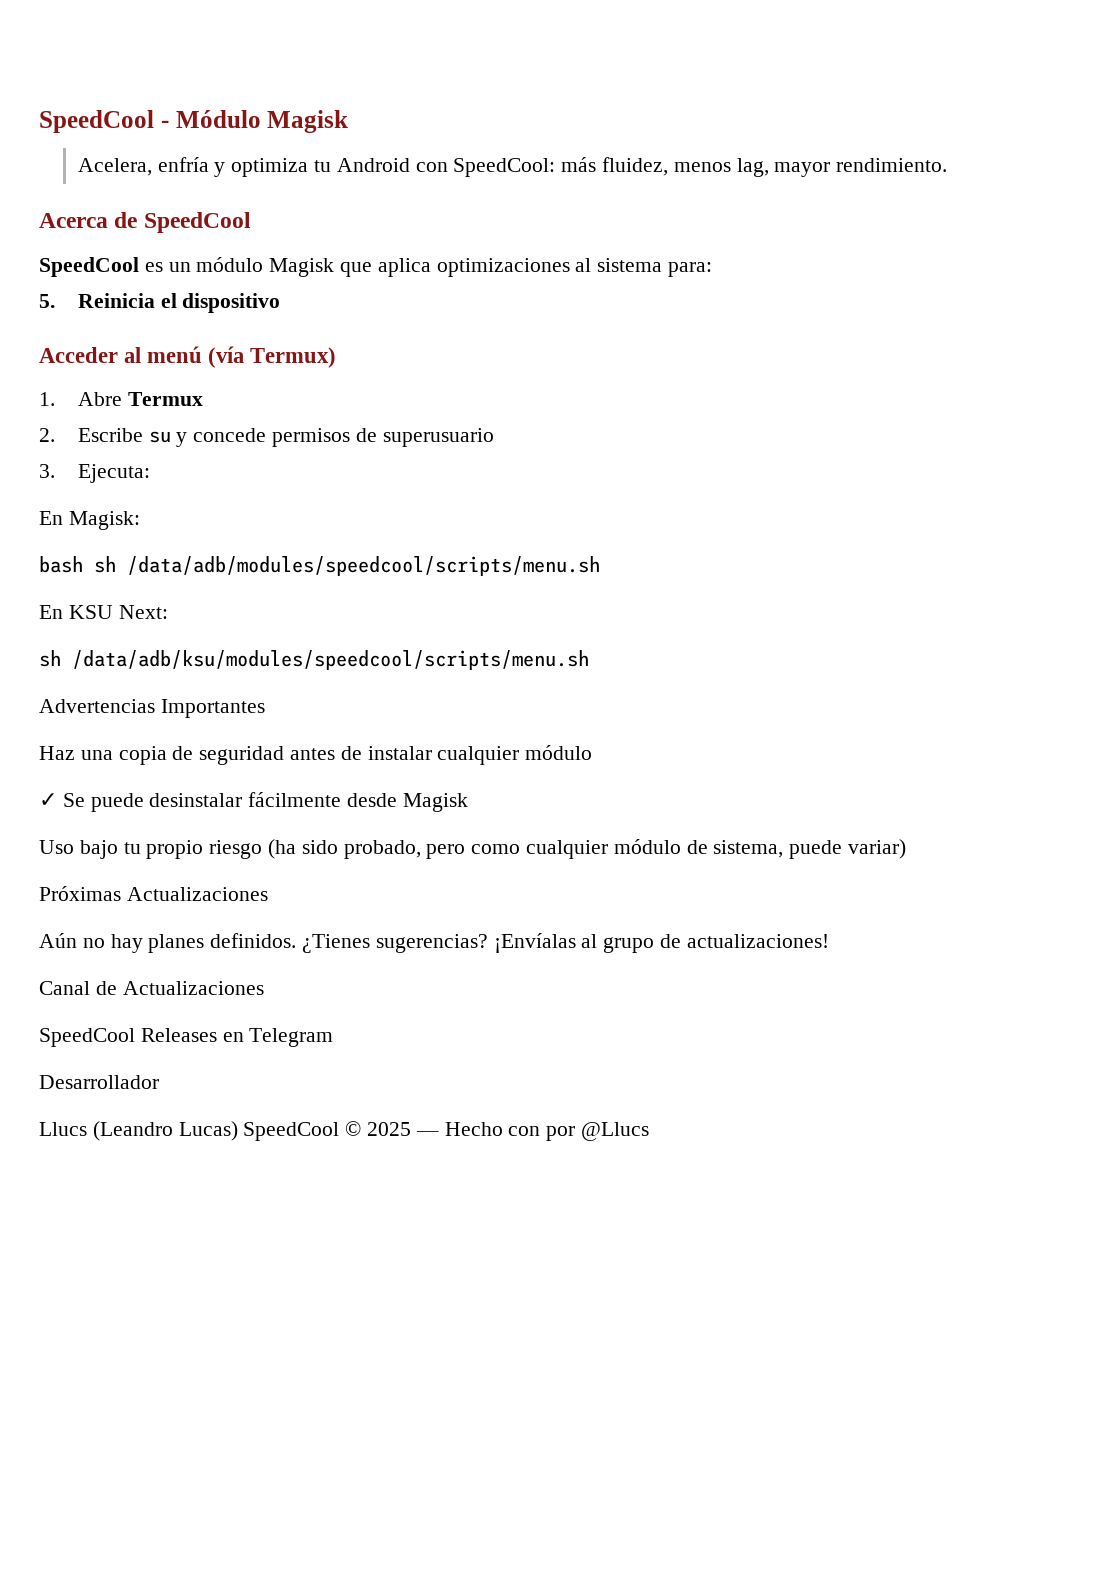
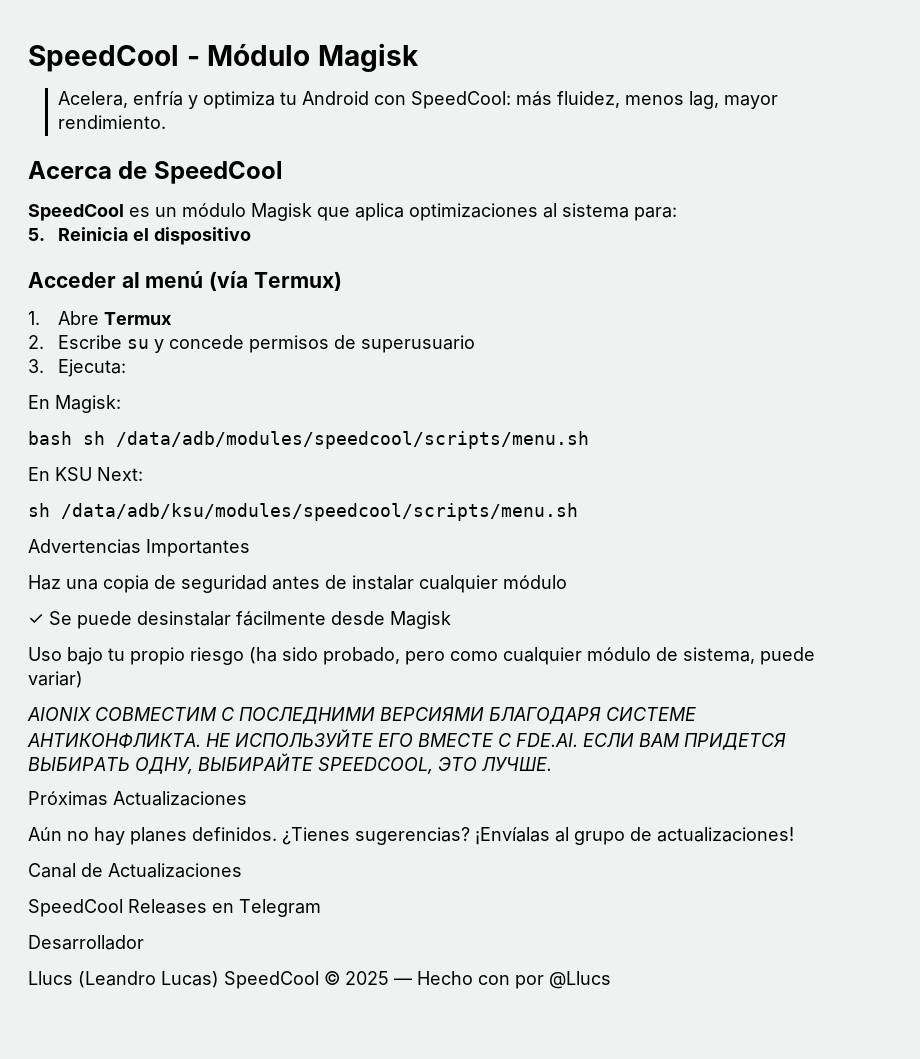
(907, 849) none -> [27,707,696,724] [27,729,786,750] [28,753,552,774] // AIONIX СОВМЕСТИМ С ПОСЛЕДНИМИ ВЕРСИЯМИ БЛАГОДАРЯ СИСТЕМЕ АНТИКОНФЛИКТА. НЕ ИСПОЛЬЗУЙТЕ ЕГО ВМЕСТЕ С FDE.AI. ЕСЛИ ВАМ ПРИДЕТСЯ ВЫБИРАТЬ ОДНУ, ВЫБИРАЙТЕ SPEEDCOOL, ЭТО ЛУЧШЕ.

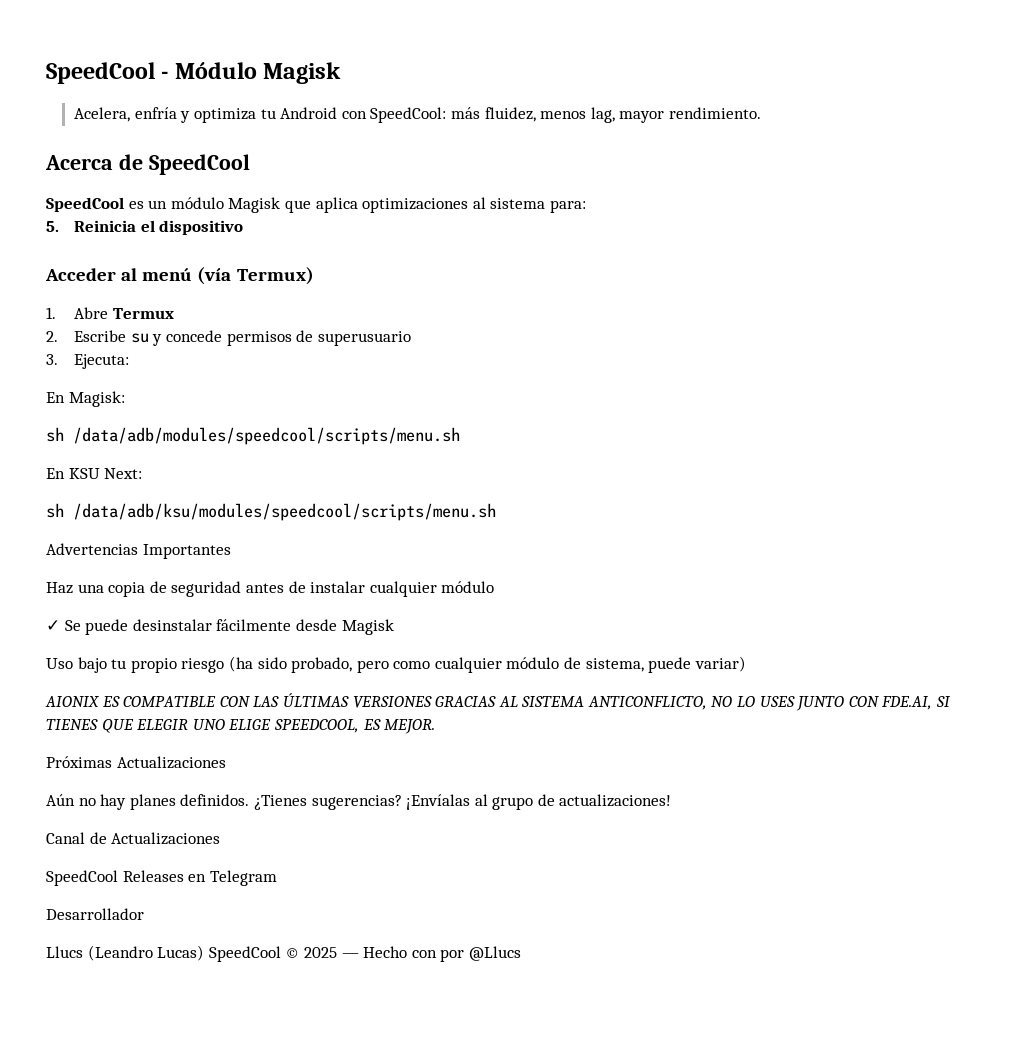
[28,431,72,445] bash -> (125, 399) none
[95,707,696,724] [27,729,786,750] [28,753,552,774] СОВМЕСТИМ С ПОСЛЕДНИМИ ВЕРСИЯМИ БЛАГОДАРЯ СИСТЕМЕ АНТИКОНФЛИКТА. НЕ ИСПОЛЬЗУЙТЕ ЕГО ВМЕСТЕ С FDE.AI. ЕСЛИ ВАМ ПРИДЕТСЯ ВЫБИРАТЬ ОДНУ, ВЫБИРАЙТЕ SPEEDCOOL, ЭТО ЛУЧШЕ. -> [101,693,952,711] [46,719,436,734] ES COMPATIBLE CON LAS ÚLTIMAS VERSIONES GRACIAS AL SISTEMA ANTICONFLICTO, NO LO USES JUNTO CON FDE.AI, SI TIENES QUE ELEGIR UNO ELIGE SPEEDCOOL, ES MEJOR.

